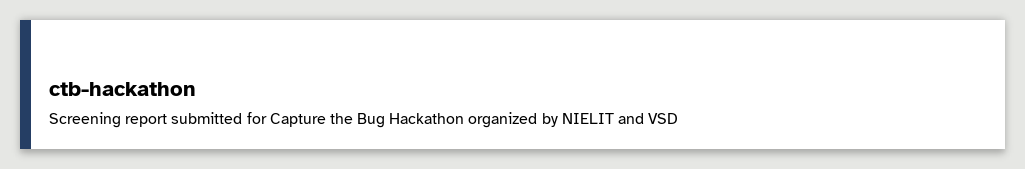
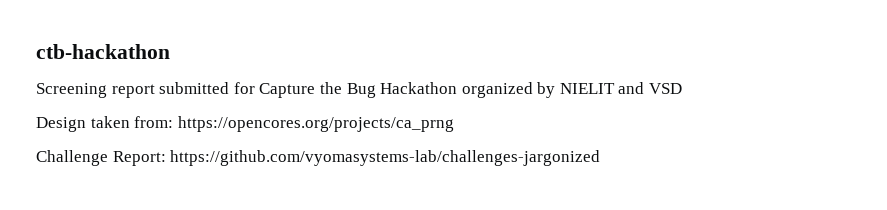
(679, 118) none -> [36,116,454,132] [36,150,601,166] // Design taken from: https://opencores.org/projects/ca_prng // Challenge Report: https://github.com/vyomasystems-lab/challenges-jargonized

